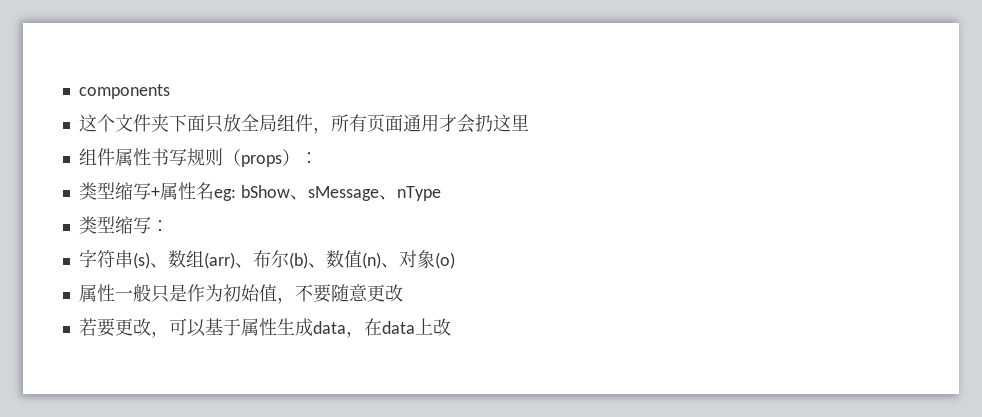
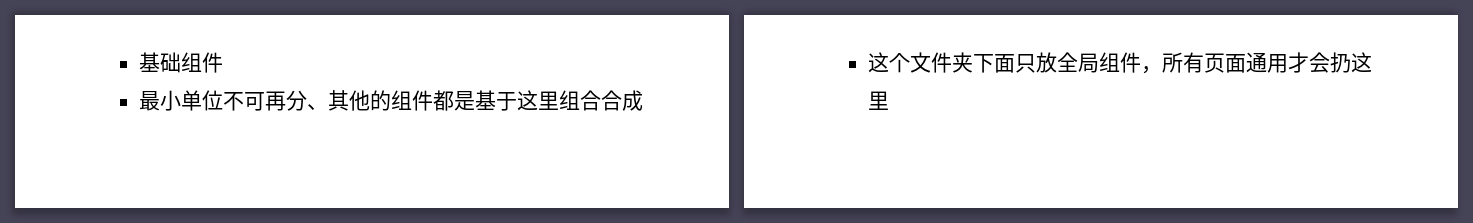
[78,84,170,99] components -> [139,52,224,73] [139,90,644,111] 基础组件 // 最小单位不可再分、其他的组件都是基于这里组合合成
[78,148,318,167] [78,182,441,201] [78,216,169,234] [78,249,455,269] [78,284,403,304] [78,318,451,338] // 组件属性书写规则（props）： // 类型缩写+属性名eg: bShow、sMessage、nType // 类型缩写： // 字符串(s)、数组(arr)、布尔(b)、数值(n)、对象(o) // 属性一般只是作为初始值，不要随意更改 // 若要更改，可以基于属性生成data，在data上改 -> (890, 100) none

